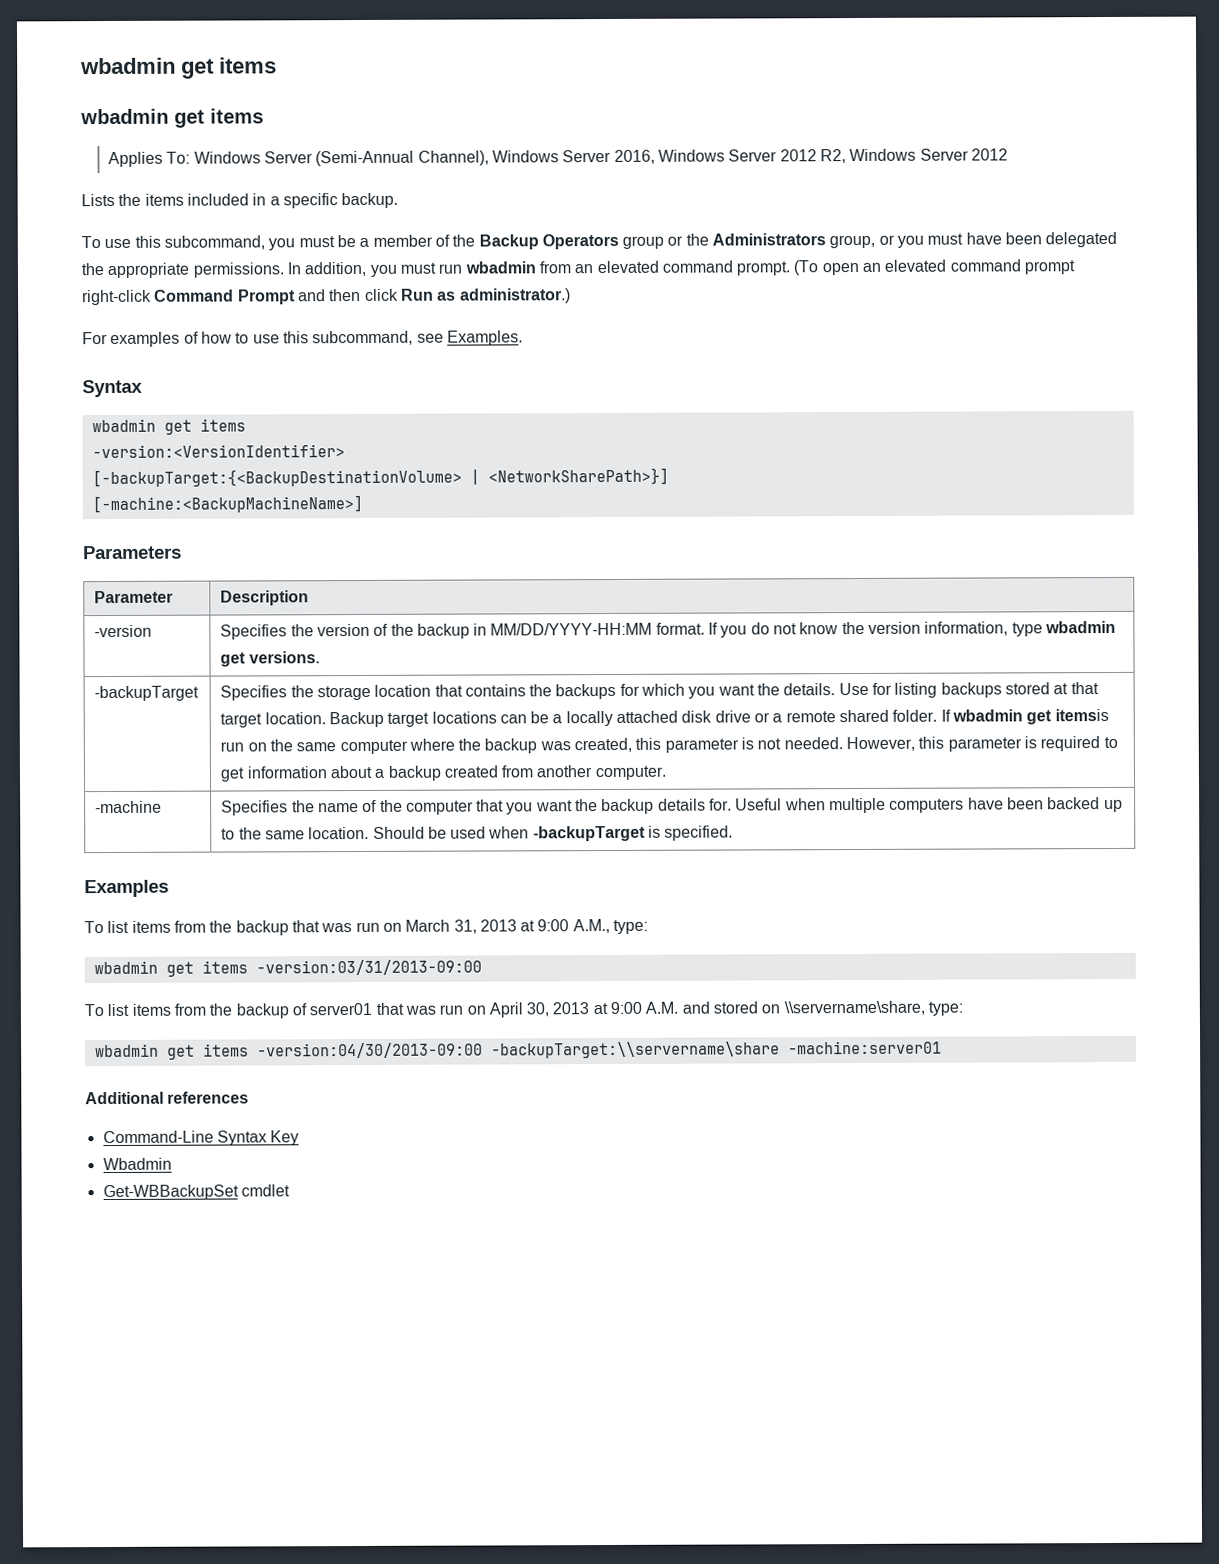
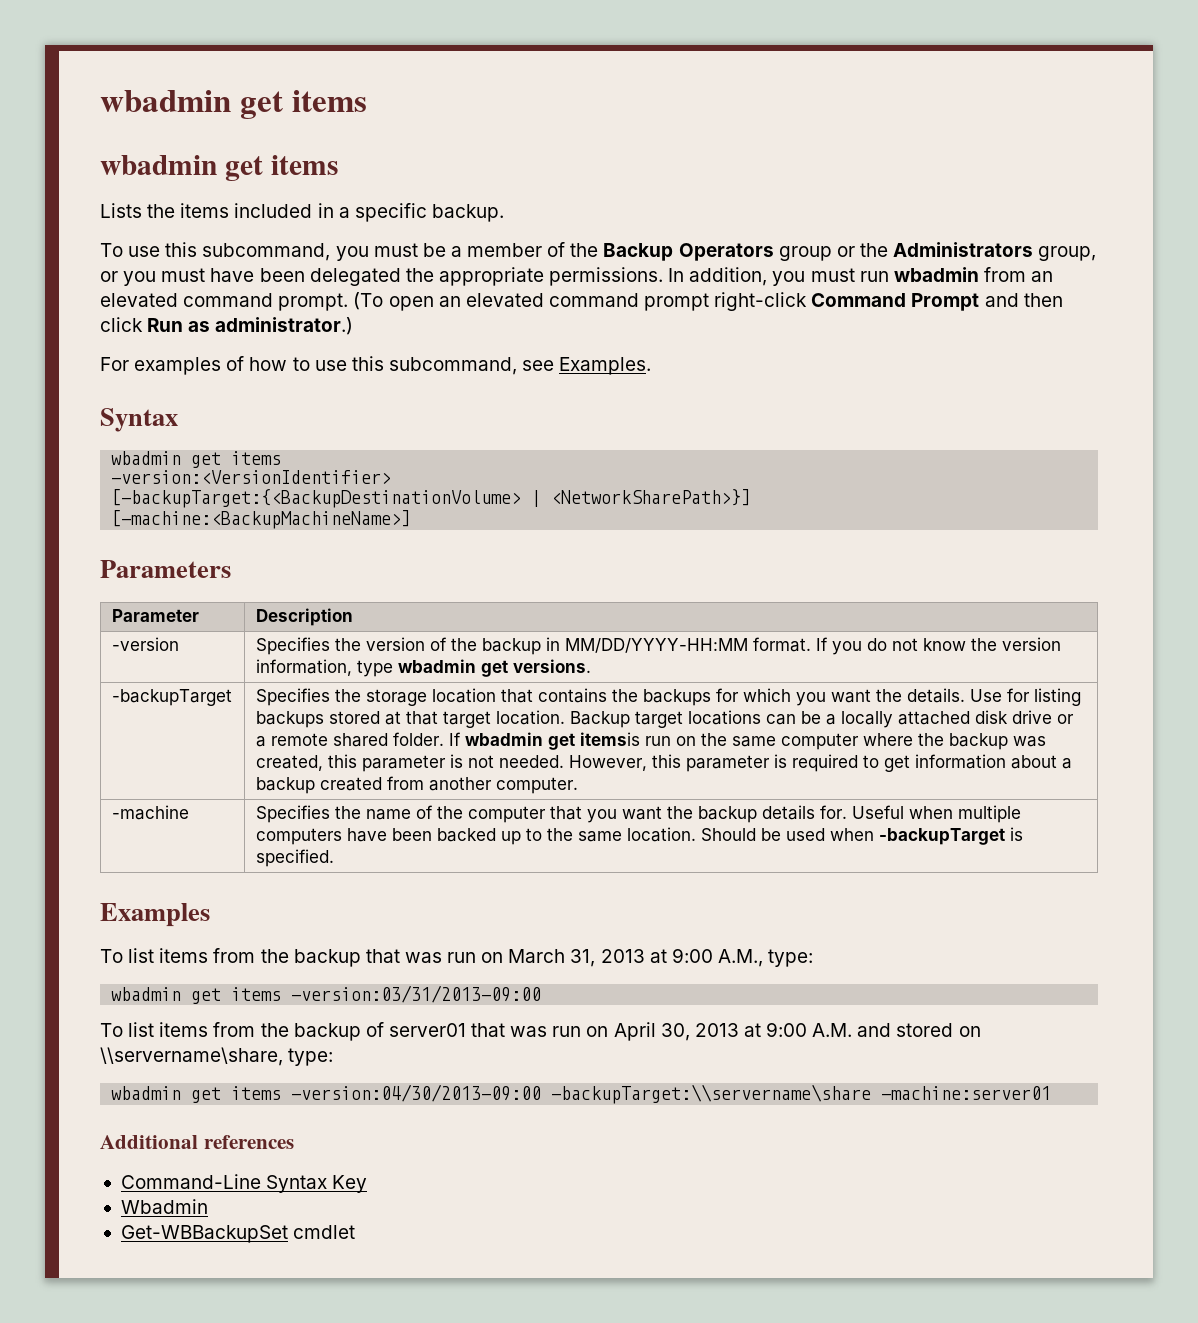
[108,148,1008,168] // Applies To: Windows Server (Semi-Annual Channel), Windows Server 2016, Windows Server 2012 R2, Windows Server 2012 -> (338, 165) none

